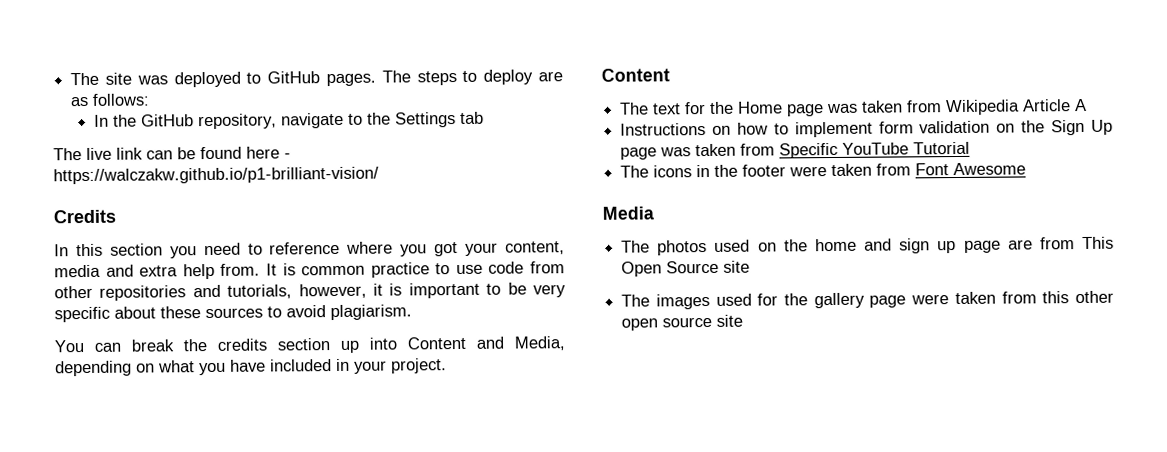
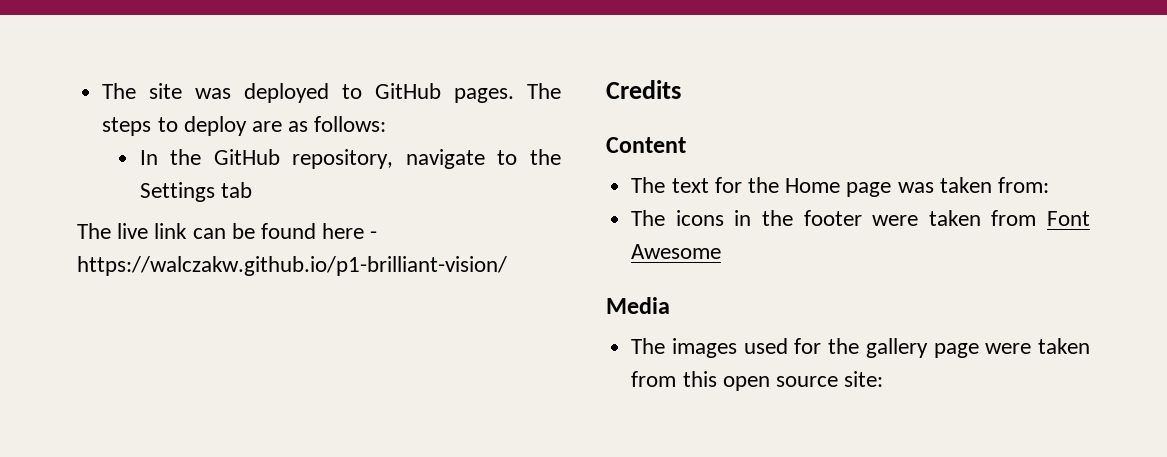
[54,241,566,259] [54,261,565,280] [54,282,566,301] [54,304,412,323] [54,336,565,353] [55,358,447,377] // In this section you need to reference where you got your content, media and extra help from. It is common practice to use code from other repositories and tutorials, however, it is important to be very specific about these sources to avoid plagiarism. // You can break the credits section up into Content and Media, depending on what you have included in your project. -> (681, 89) none
[907,98,1088,116] [620,119,1113,138] [620,141,971,160] from Wikipedia Article A // Instructions on how to implement form validation on the Sign Up page was taken from Specific YouTube Tutorial -> [997,177,1049,193] from:
[621,236,1115,256] [621,260,751,277] // The photos used on the home and sign up page are from This Open Source site -> (670, 305) none
[1075,290,1114,304] other -> (717, 379) none
[716,314,744,327] site -> [844,371,884,387] site:

